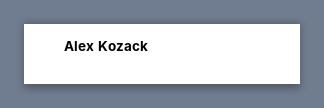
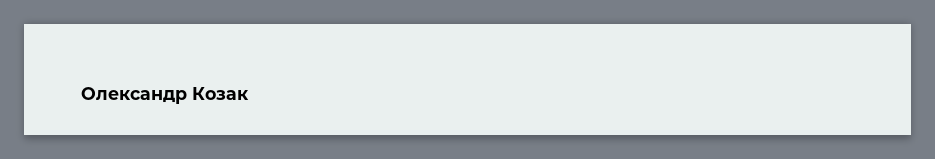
[64,41,148,51] Alex Kozack -> [81,87,249,104] Олександр Козак

